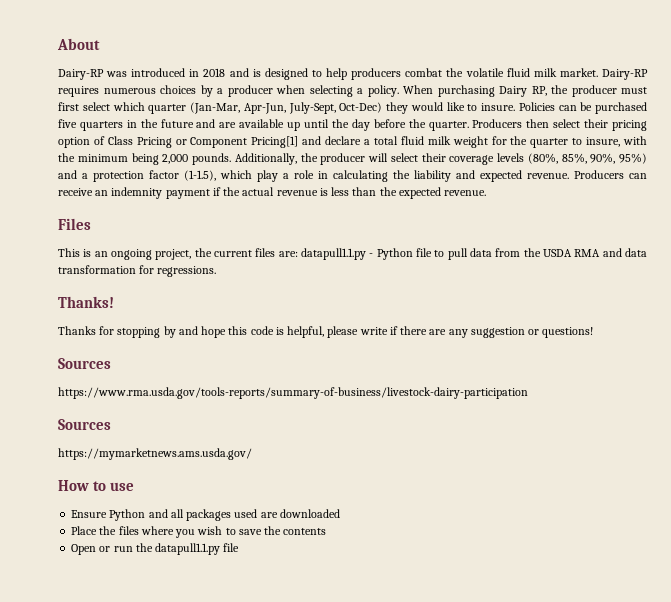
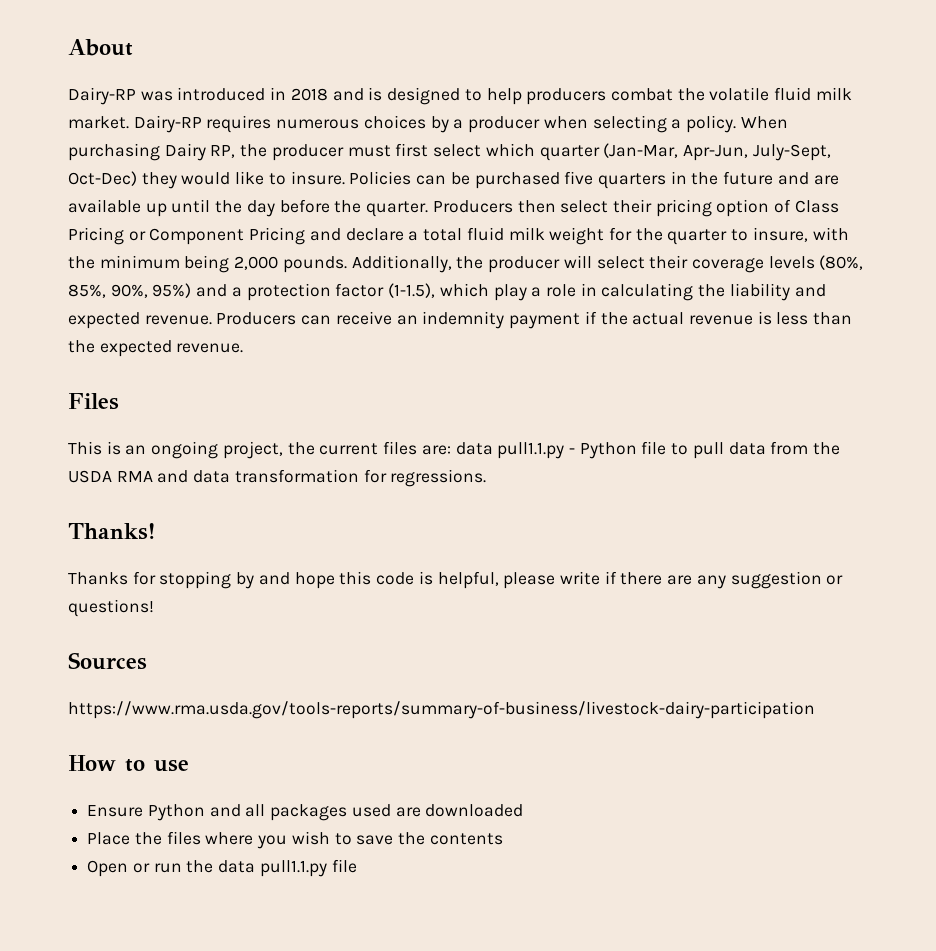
[251,136,299,148] Pricing[1] -> [249,227,306,245] Pricing
[301,248,366,260] datapull1.1.py -> [455,442,565,459] data pull1.1.py
[58,419,111,430] [58,448,252,460] // Sources // https://mymarketnews.ams.usda.gov/ -> (815, 710) none
[155,543,221,555] datapull1.1.py -> [218,860,327,877] data pull1.1.py

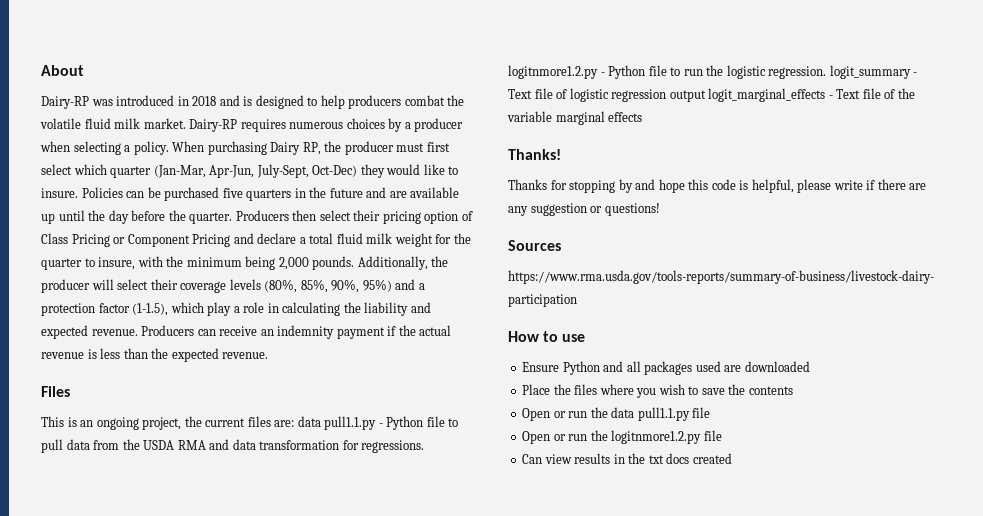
(487, 478) none -> [508,65,918,79] [508,88,915,102] [507,111,643,125] logitnmore1.2.py - Python file to run the logistic regression. logit_summary - Text file of logistic regression output logit_marginal_effects - Text file of the variable marginal effects
(357, 866) none -> [522,430,722,444] [522,453,732,464] // Open or run the logitnmore1.2.py file // Can view results in the txt docs created

